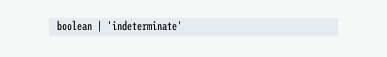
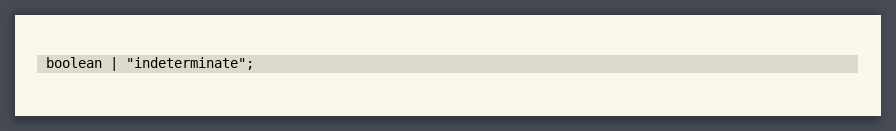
[106,20,182,31] 'indeterminate' -> [126,57,255,70] "indeterminate";

